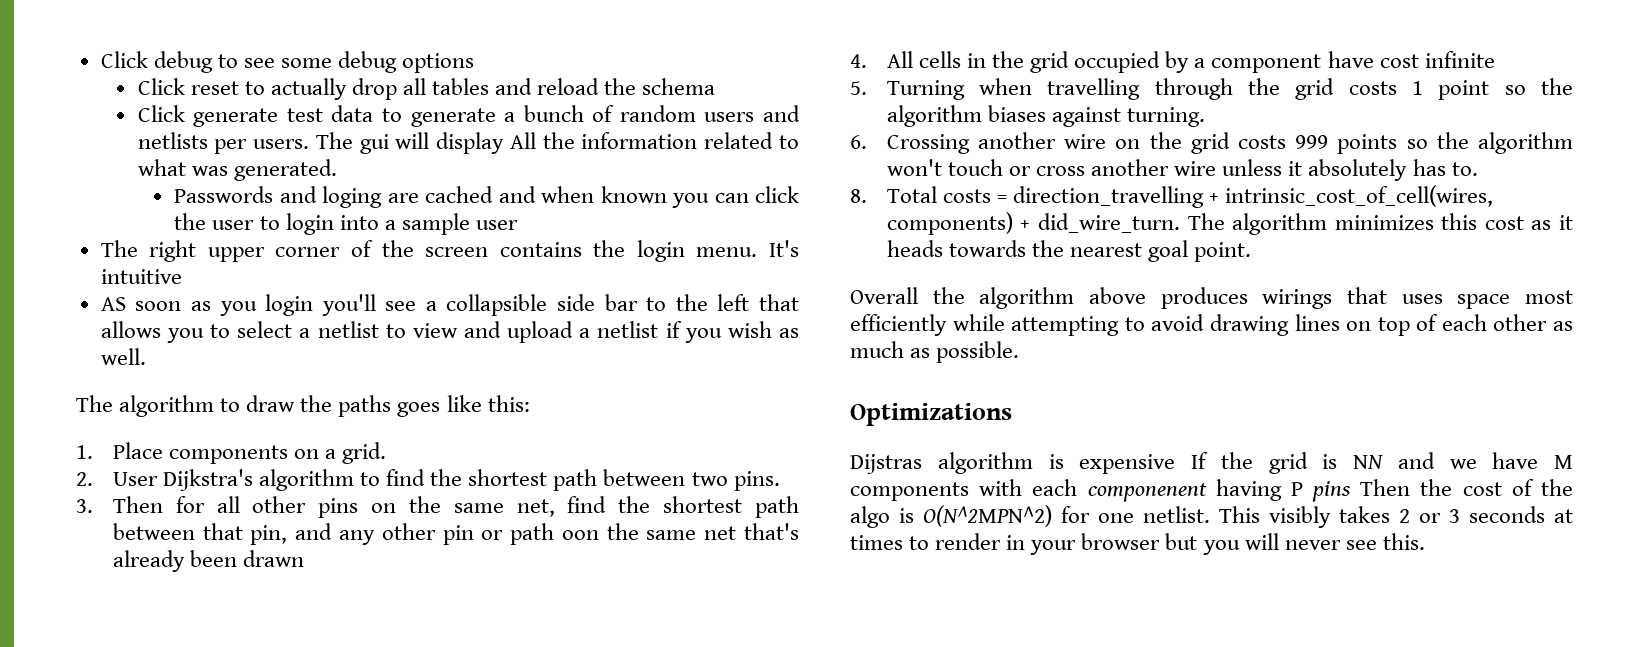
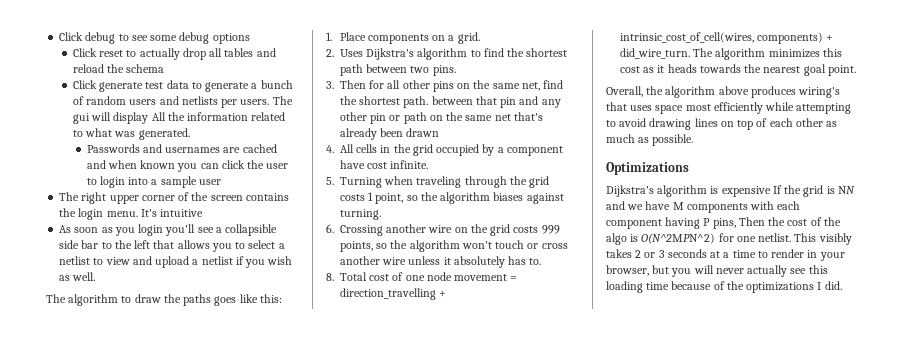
[322,186,383,208] loging -> [165,147,221,153] usernames
[100,297,126,311] AS -> [59,225,72,233] As
[112,472,158,486] User -> [340,49,363,57] Uses
[755,496,799,518] path -> [403,96,429,108] path.
[250,525,288,545] pin, -> [500,97,517,108] pin
[561,530,599,540] oon -> [429,115,443,121] on
[1424,51,1495,68] infinite -> [390,160,429,169] infinite.
[1047,78,1141,100] travelling -> [416,176,462,188] traveling
[1438,80,1490,100] point -> [375,193,404,204] point,
[1337,134,1398,154] points -> [340,241,373,252] points,
[942,189,991,203] costs -> [369,272,508,281] cost of one node movement
[850,287,918,304] Overall -> [606,86,643,97] Overall,
[1262,289,1333,309] wirings -> [798,87,841,98] wiring's
[850,454,922,474] Dijstras -> [606,185,654,197] Dijkstra's
[1087,483,1207,502] componenent -> [606,219,662,229] component
[1312,481,1352,502] pins -> [712,218,736,229] pins,
[850,535,903,550] times -> [723,250,756,258] a time
[1081,533,1161,550] browser -> [606,265,649,276] browser,
[1345,533,1425,550] see this. -> [747,265,828,277] [606,281,842,293] actually see this loading time because of the optimizations I did.

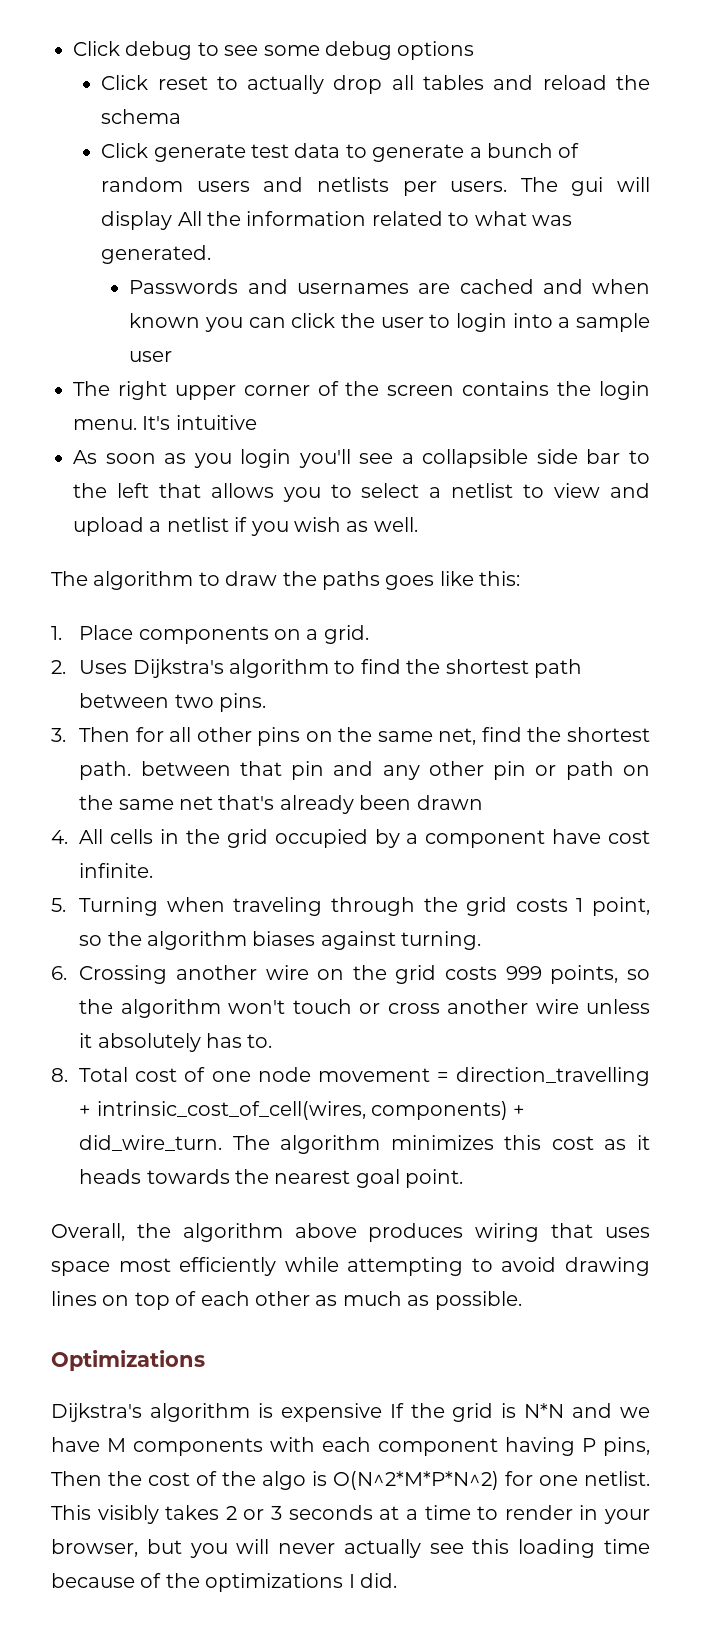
[798,87,841,98] wiring's -> [475,1223,540,1242] wiring
[837,186,855,194] NN -> [524,1403,565,1418] N*N
[641,233,716,244] O(N^2MPN^2) -> [333,1471,499,1490] O(N^2*M*P*N^2)

